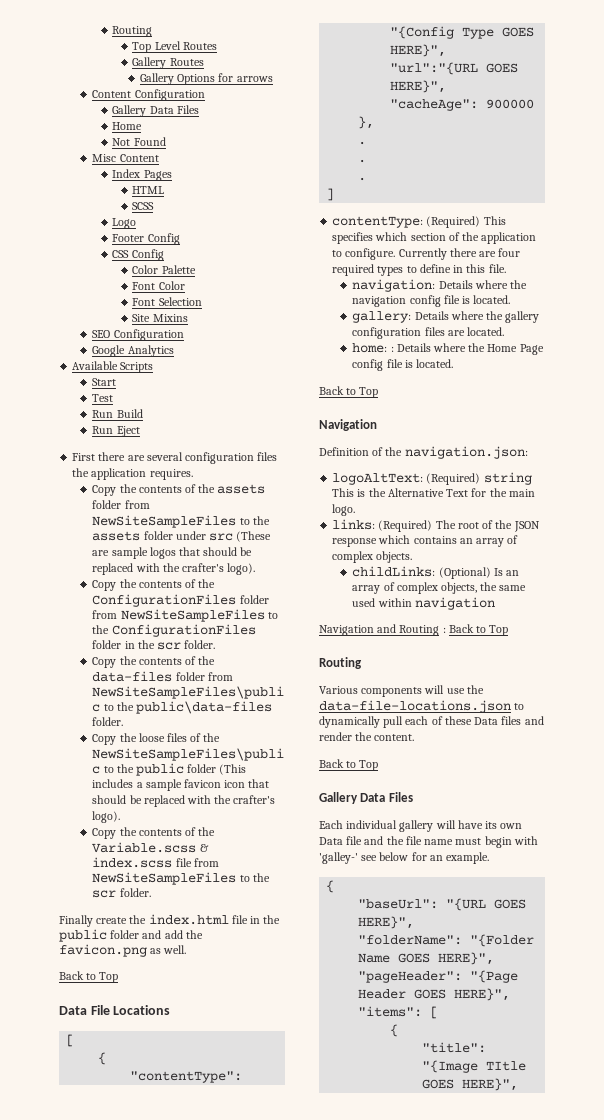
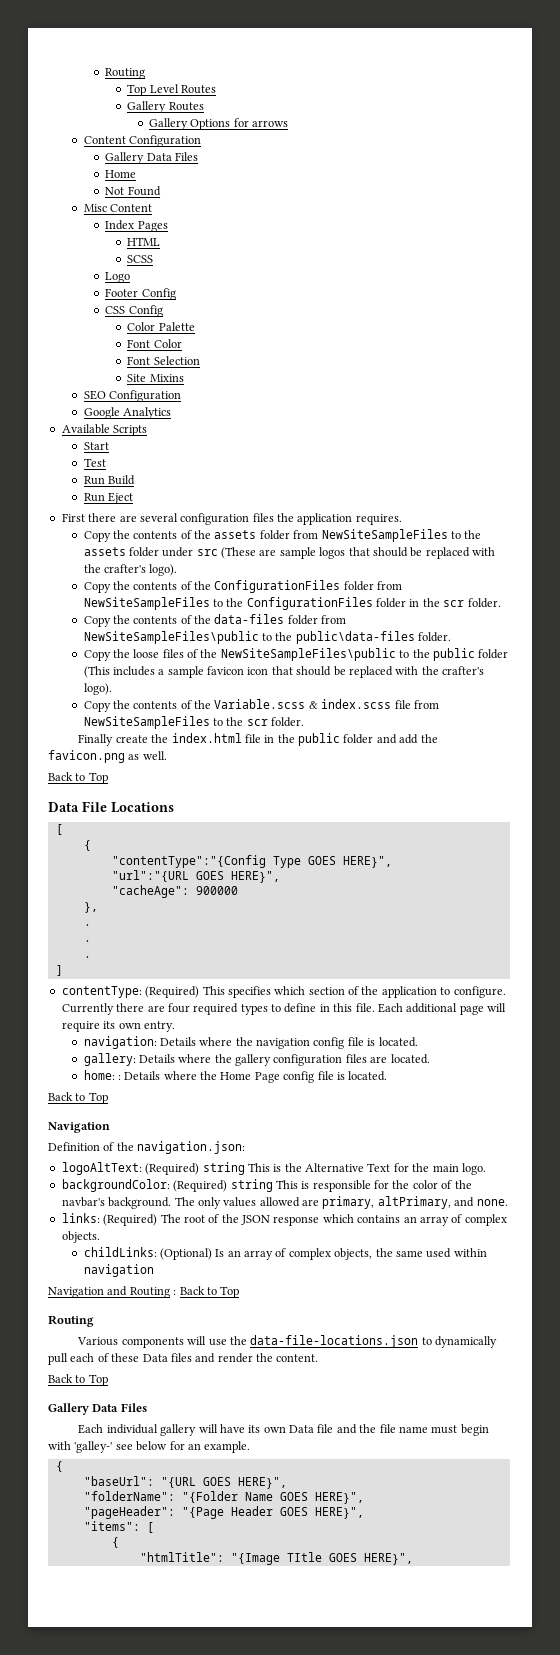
(506, 268) none -> [377,1003,506,1015] [61,1021,175,1032] Each additional page will require its own entry.
(356, 510) none -> [61,1179,472,1192] [61,1196,508,1209] // backgroundColor: (Required) string This is responsible for the color of the navbar's background. The only values allowed are primary, altPrimary, and none.
[422,1042,487,1053] "title": -> [139,1552,224,1562] "htmlTitle":

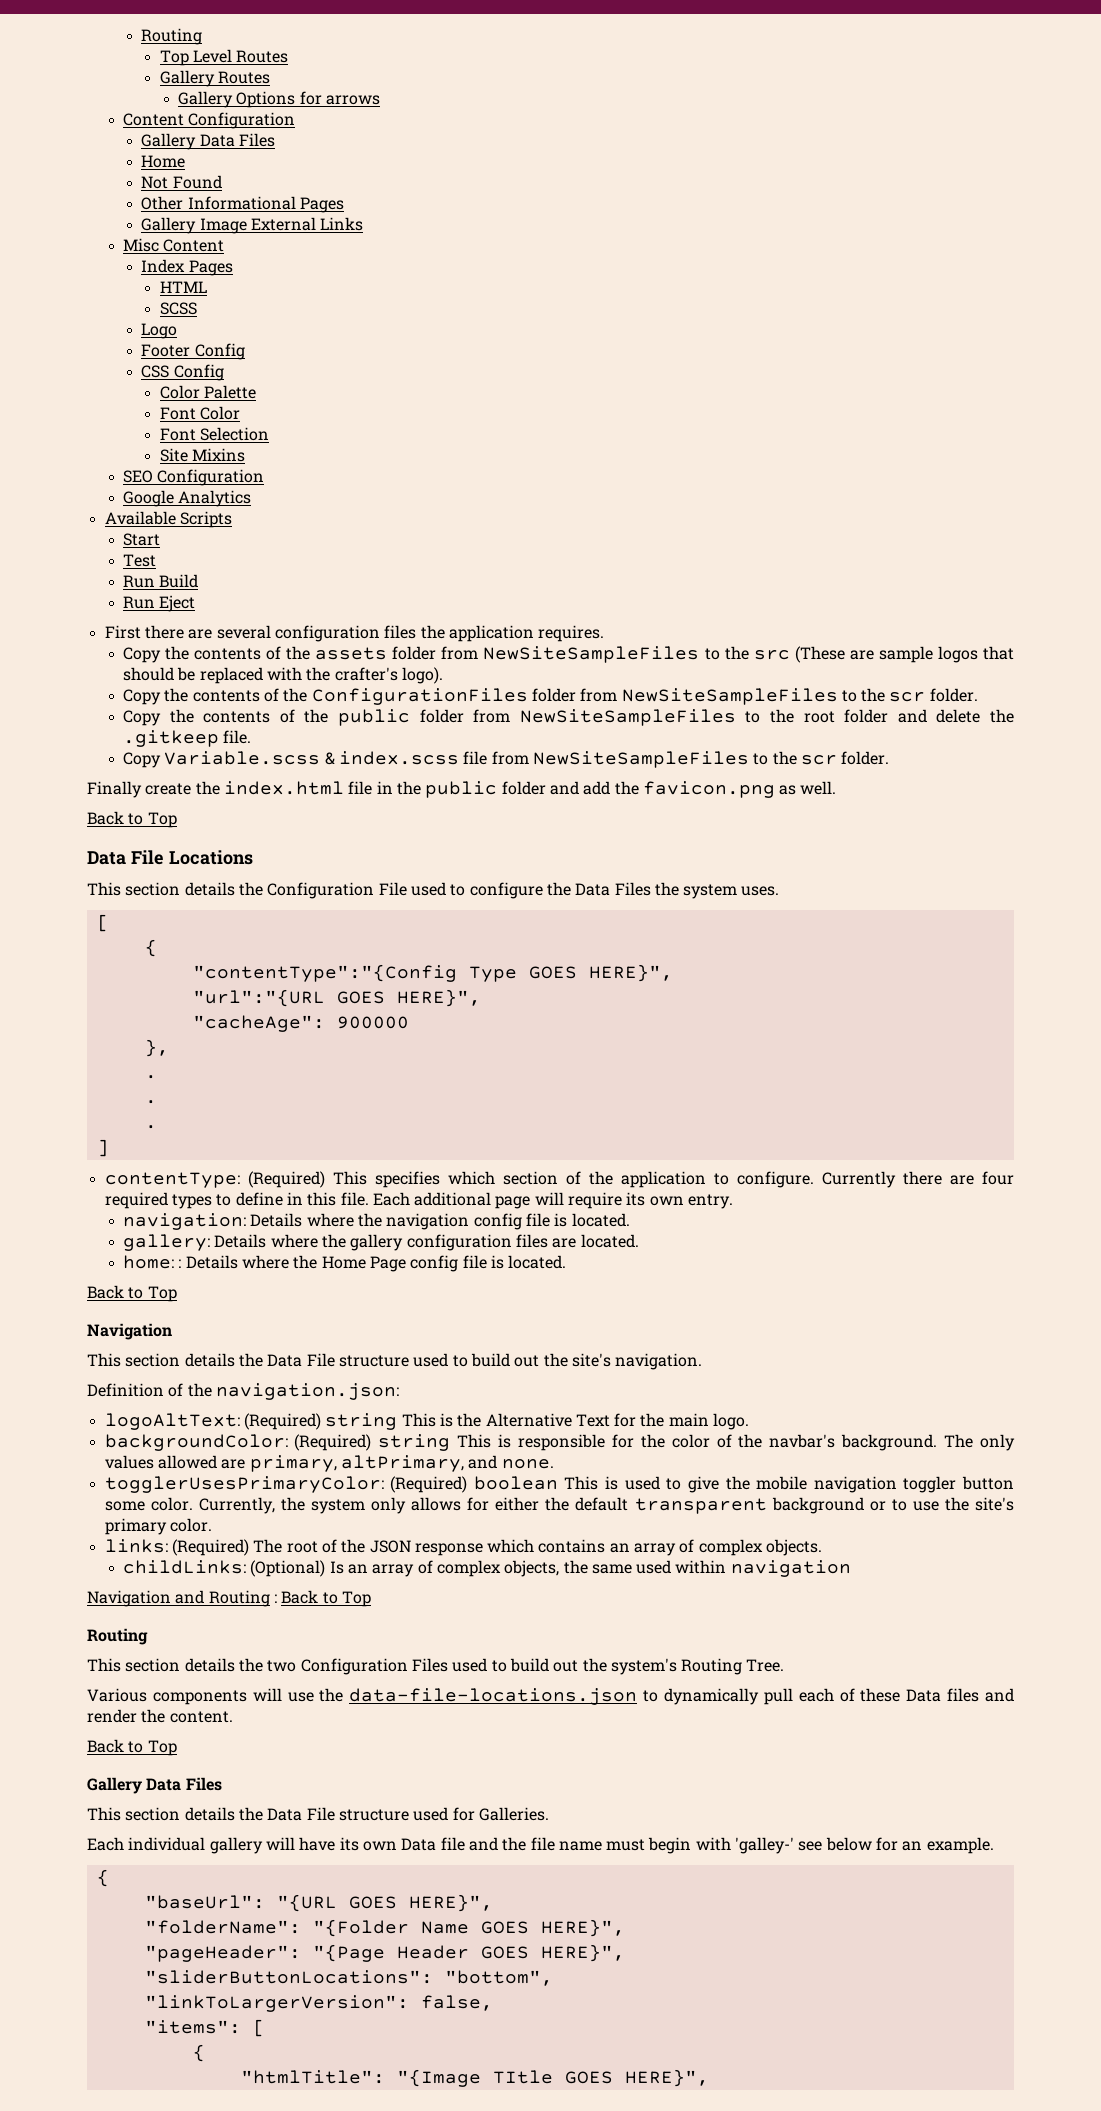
(161, 191) none -> [141,196,344,213] [141,217,364,234] // Other Informational Pages // Gallery Image External Links
[83,547,194,557] assets folder under -> (749, 653) none
[246,597,440,610] ConfigurationFiles folder in the -> (886, 695) none
[214,614,347,625] [83,631,452,644] [83,648,509,661] [83,666,485,678] [83,683,112,695] [83,700,212,712] data-files folder from NewSiteSampleFiles\public to the public\data-files folder. // Copy the loose files of the NewSiteSampleFiles\public to the public folder (This includes a sample favicon icon that should be replaced with the crafter's logo). // Copy the contents of the -> [337,709,1014,726] [122,730,252,747] [122,752,161,768] public folder from NewSiteSampleFiles to the root folder and delete the .gitkeep file. // Copy
(174, 807) none -> [87,882,780,899] // This section details the Configuration File used to configure the Data Files the system uses.
(110, 1127) none -> [87,1353,703,1370] // This section details the Data File structure used to build out the site's navigation.
(508, 1202) none -> [104,1476,1015,1493] [104,1497,1015,1514] [104,1518,212,1535] // togglerUsesPrimaryColor: (Required) boolean This is used to give the mobile navigation toggler button some color. Currently, the system only allows for either the default transparent background or to use the site's primary color.
(94, 1321) none -> [87,1658,785,1675] // This section details the two Configuration Files used to build out the system's Routing Tree.
(147, 1407) none -> [87,1807,549,1821] // This section details the Data File structure used for Galleries.
(364, 1513) none -> [144,1970,553,1986] [144,1995,493,2012] // "sliderButtonLocations": "bottom", // "linkToLargerVersion": false,

